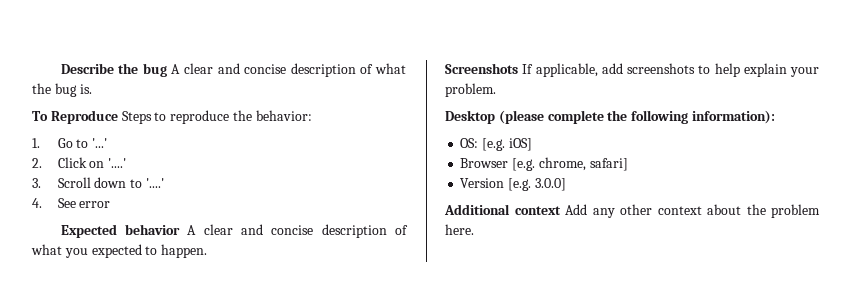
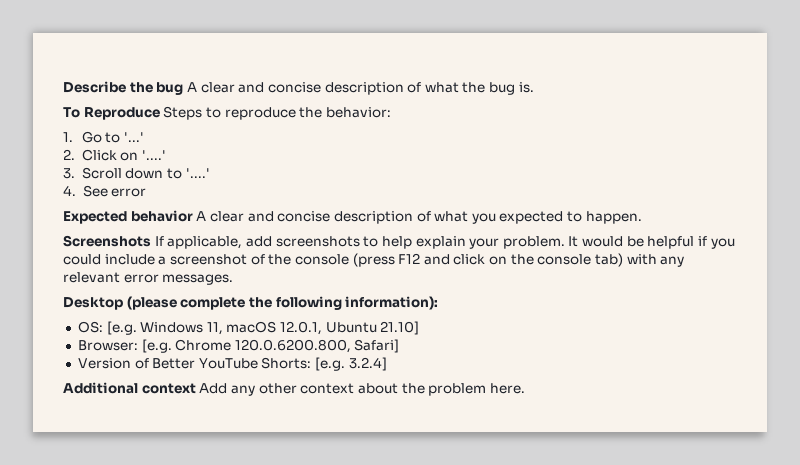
(496, 90) none -> [568,236,735,249] [63,253,685,267] [63,272,234,285] It would be helpful if you could include a screenshot of the console (press F12 and click on the console tab) with any relevant error messages.
[508,138,532,151] [460,157,628,171] [460,178,566,191] iOS] // Browser [e.g. chrome, safari] // Version [e.g. 3.0.0] -> [140,321,420,335] [77,339,400,353] [77,357,387,371] Windows 11, macOS 12.0.1, Ubuntu 21.10] // Browser: [e.g. Chrome 120.0.6200.800, Safari] // Version of Better YouTube Shorts: [e.g. 3.2.4]

